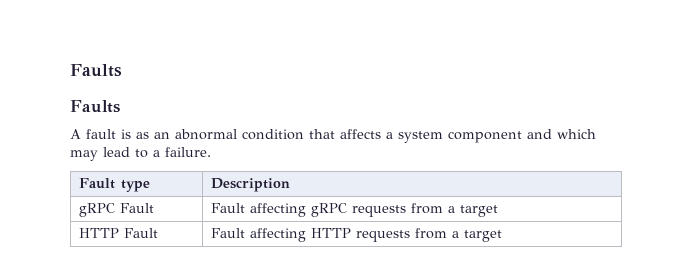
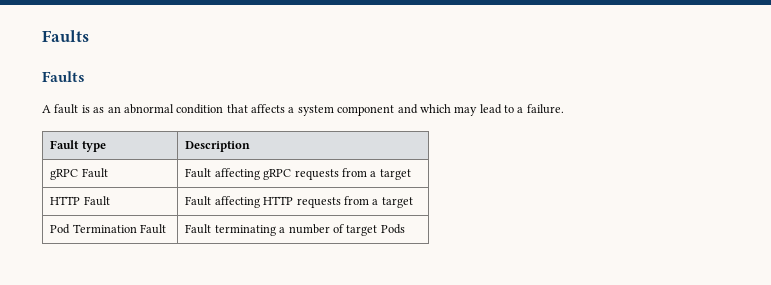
(503, 236) none -> [50,224,167,234] [185,224,405,236] // Pod Termination Fault | Fault terminating a number of target Pods

